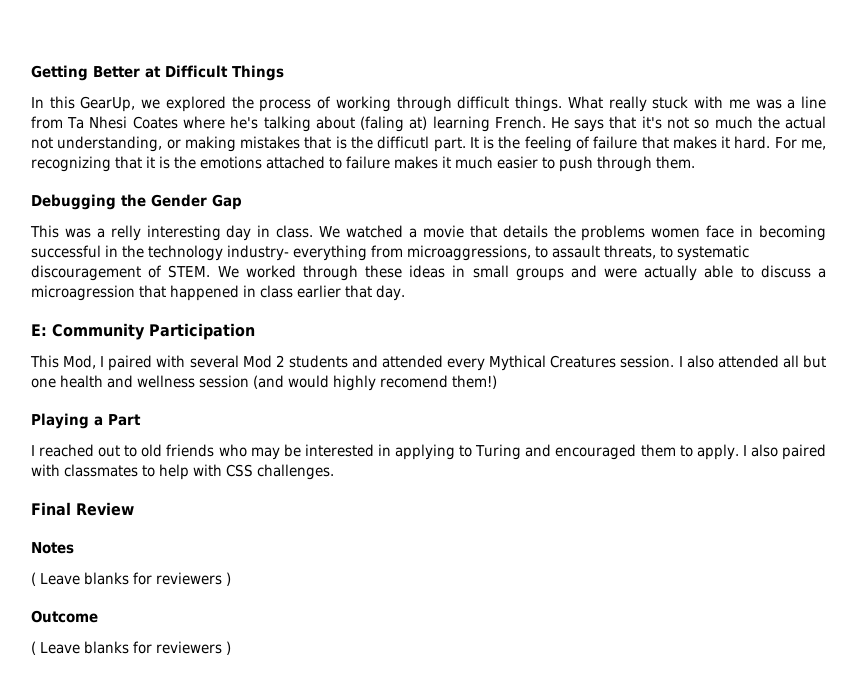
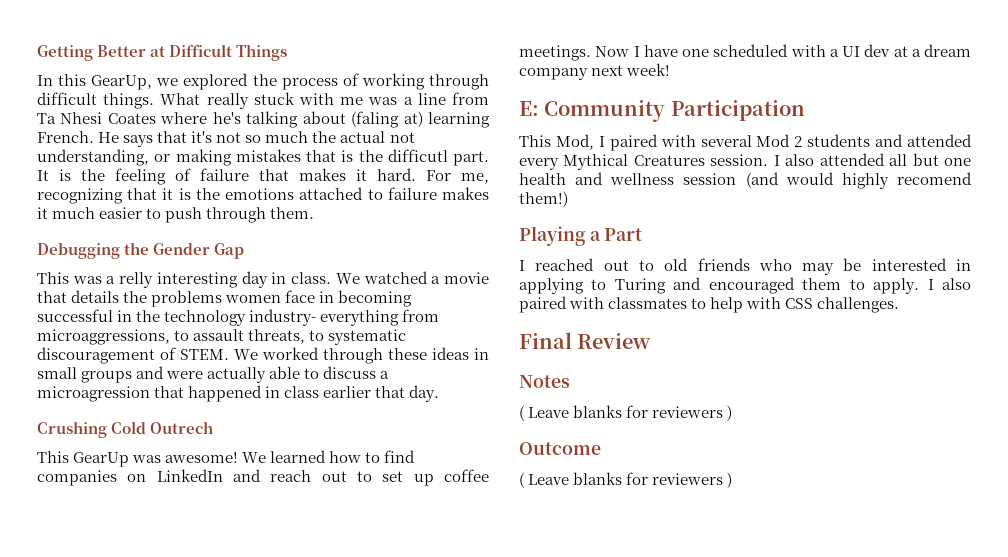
(405, 293) none -> [37,421,214,438] [37,450,416,467] [37,469,489,486] [519,44,971,61] [519,63,671,80] // Crushing Cold Outrech // This GearUp was awesome! We learned how to find companies on LinkedIn and reach out to set up coffee meetings. Now I have one scheduled with a UI dev at a dream company next week!

